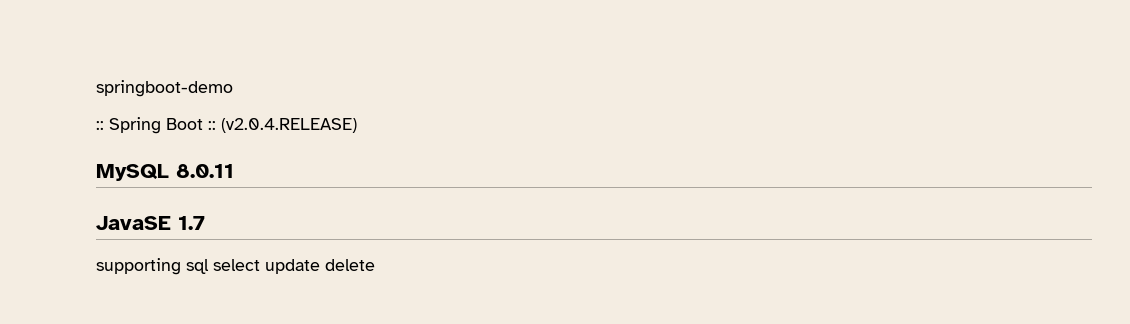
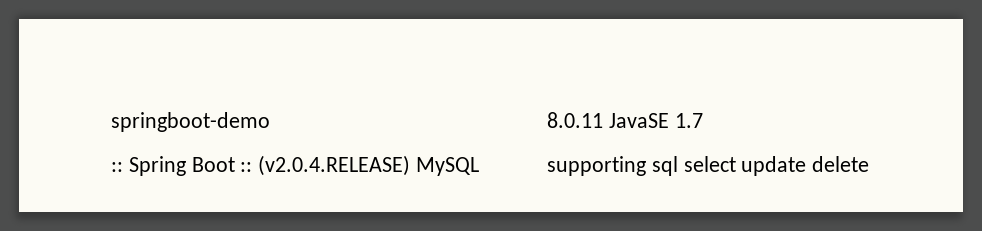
(357, 125) // -> (411, 165) none
(234, 171) // -> (603, 120) none

